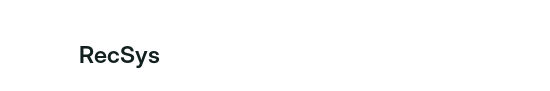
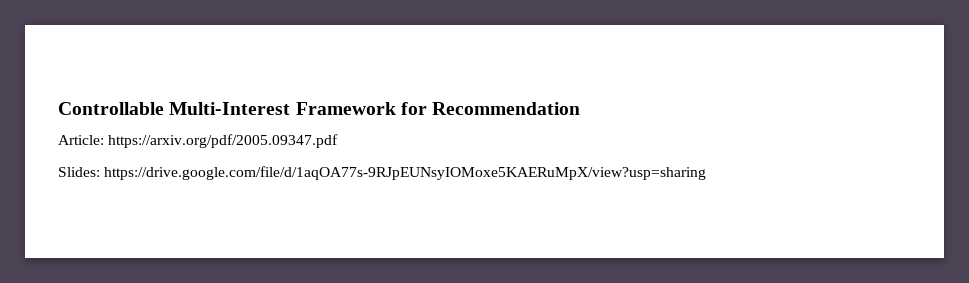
[79,46,160,68] RecSys -> [58,102,581,115] [58,134,339,148] [58,166,707,180] Controllable Multi-Interest Framework for Recommendation // Article: https://arxiv.org/pdf/2005.09347.pdf // Slides: https://drive.google.com/file/d/1aqOA77s-9RJpEUNsyIOMoxe5KAERuMpX/view?usp=sharing

